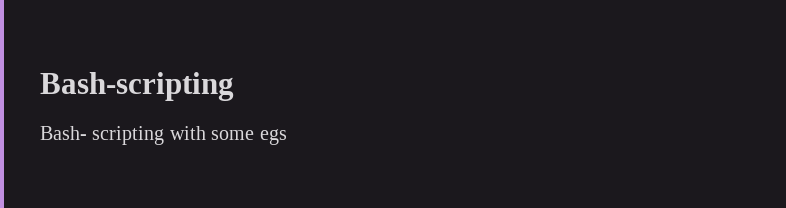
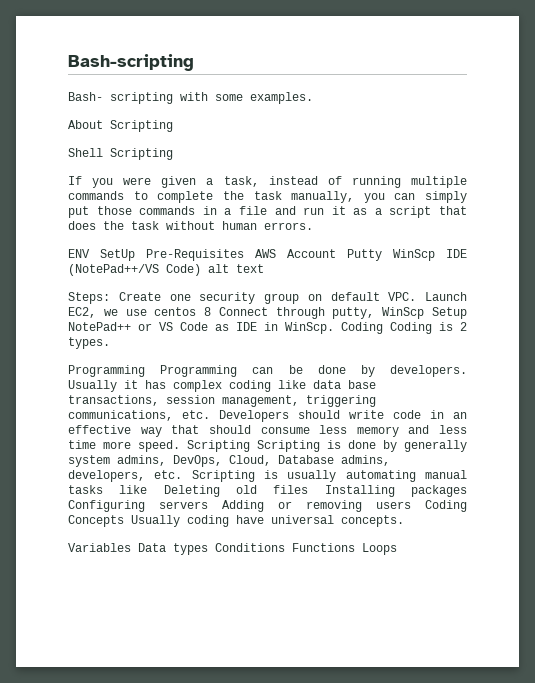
[259,129,287,145] egs -> [250,92,313,104] [68,120,173,132] [68,148,173,160] [68,176,467,188] [68,191,467,203] [68,206,467,218] [68,221,313,230] [68,249,467,261] [68,264,264,276] [68,292,467,304] [68,307,467,319] [68,322,467,334] [68,337,110,349] [68,365,467,377] [68,380,376,392] [68,395,376,407] [68,410,467,422] [68,425,467,437] [68,440,467,452] [68,455,390,467] [68,470,467,482] [68,485,467,497] [68,500,467,512] [68,515,404,527] [68,543,397,555] examples. // About Scripting // Shell Scripting // If you were given a task, instead of running multiple commands to complete the task manually, you can simply put those commands in a file and run it as a script that does the task without human errors. // ENV SetUp Pre-Requisites AWS Account Putty WinScp IDE (NotePad++/VS Code) alt text // Steps: Create one security group on default VPC. Launch EC2, we use centos 8 Connect through putty, WinScp Setup NotePad++ or VS Code as IDE in WinScp. Coding Coding is 2 types. // Programming Programming can be done by developers. Usually it has complex coding like data base transactions, session management, triggering communications, etc. Developers should write code in an effective way that should consume less memory and less time more speed. Scripting Scripting is done by generally system admins, DevOps, Cloud, Database admins, developers, etc. Scripting is usually automating manual tasks like Deleting old files Installing packages Configuring servers Adding or removing users Coding Concepts Usually coding have universal concepts. // Variables Data types Conditions Functions Loops

